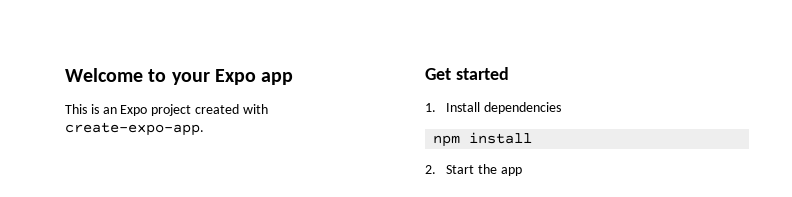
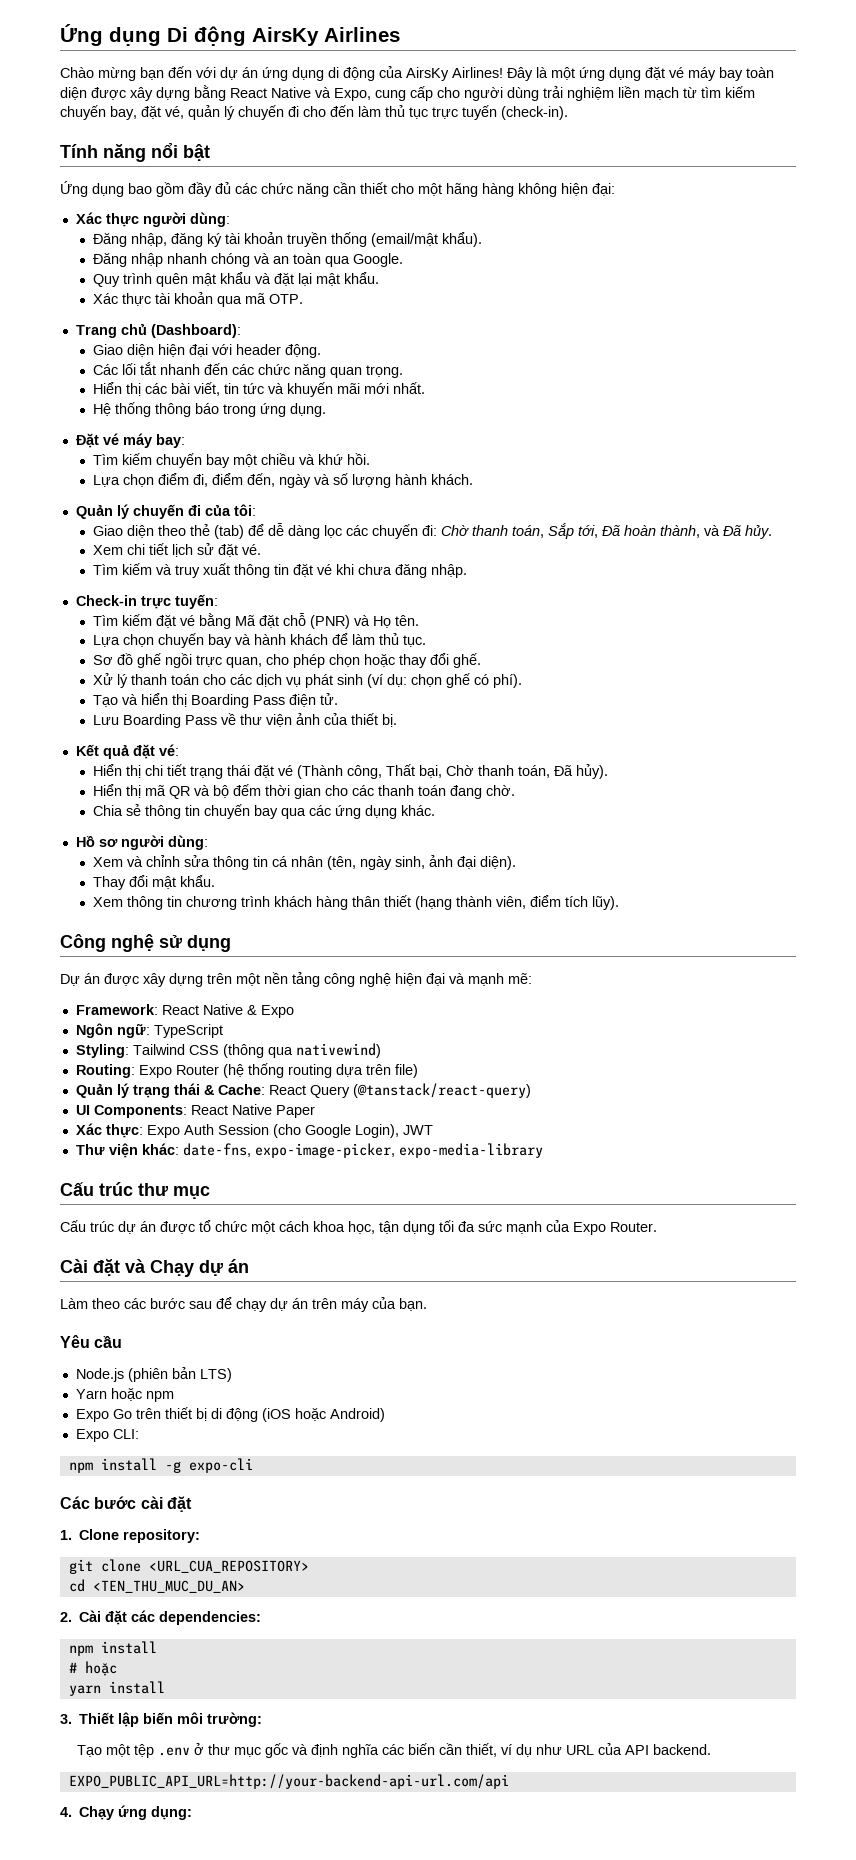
[65,68,294,85] [65,104,268,116] [65,122,204,136] [425,67,509,80] [425,102,562,114] [433,132,533,147] [425,164,522,176] Welcome to your Expo app // This is an Expo project created with create-expo-app. // Get started // 1. Install dependencies // npm install // 2. Start the app -> [60,24,400,46] [60,66,774,81] [60,85,755,101] [60,105,568,120] [60,143,210,162] [60,181,615,197] [75,212,230,227] [93,232,483,247] [93,252,404,267] [93,272,380,287] [93,292,304,307] [75,324,241,338] [93,344,322,358] [93,362,404,378] [93,382,426,397] [93,402,327,417] [75,433,185,448] [93,453,371,468] [93,473,474,488] [75,504,256,519] [93,523,773,539] [93,543,262,557] [93,563,468,578] [75,594,218,609] [93,613,420,629] [93,633,427,648] [93,653,482,668] [93,673,523,688] [93,693,339,708] [93,713,398,728] [75,744,179,759] [93,764,609,779] [93,784,516,799] [93,804,436,819] [75,835,208,850] [93,855,517,870] [93,875,216,890] [93,895,620,910] [60,934,231,952] [60,972,532,987] [75,1004,294,1018] [75,1023,223,1038] [75,1043,381,1058] [75,1063,418,1078] [75,1083,531,1098] [75,1104,315,1118] [75,1123,433,1138] [75,1143,543,1158] [60,1182,210,1199] [60,1220,657,1235] [60,1259,249,1277] [60,1297,427,1312] [60,1335,123,1348] [75,1367,232,1382] [75,1387,174,1402] [75,1407,385,1422] [75,1429,139,1442] [68,1458,253,1473] [60,1496,192,1512] [60,1529,201,1543] [68,1559,309,1574] [68,1579,245,1593] [60,1610,262,1625] [68,1641,157,1656] [68,1661,117,1676] [68,1681,165,1696] [60,1712,263,1727] [77,1743,712,1758] [68,1774,509,1789] [60,1805,193,1820] Ứng dụng Di động AirsKy Airlines // Chào mừng bạn đến với dự án ứng dụng di động của AirsKy Airlines! Đây là một ứng dụng đặt vé máy bay toàn diện được xây dựng bằng React Native và Expo, cung cấp cho người dùng trải nghiệm liền mạch từ tìm kiếm chuyến bay, đặt vé, quản lý chuyến đi cho đến làm thủ tục trực tuyến (check-in). // Tính năng nổi bật // Ứng dụng bao gồm đầy đủ các chức năng cần thiết cho một hãng hàng không hiện đại: // Xác thực người dùng: // Đăng nhập, đăng ký tài khoản truyền thống (email/mật khẩu). // Đăng nhập nhanh chóng và an toàn qua Google. // Quy trình quên mật khẩu và đặt lại mật khẩu. // Xác thực tài khoản qua mã OTP. // Trang chủ (Dashboard): // Giao diện hiện đại với header động. // Các lối tắt nhanh đến các chức năng quan trọng. // Hiển thị các bài viết, tin tức và khuyến mãi mới nhất. // Hệ thống thông báo trong ứng dụng. // Đặt vé máy bay: // Tìm kiếm chuyến bay một chiều và khứ hồi. // Lựa chọn điểm đi, điểm đến, ngày và số lượng hành khách. // Quản lý chuyến đi của tôi: // Giao diện theo thẻ (tab) để dễ dàng lọc các chuyến đi: Chờ thanh toán, Sắp tới, Đã hoàn thành, và Đã hủy. // Xem chi tiết lịch sử đặt vé. // Tìm kiếm và truy xuất thông tin đặt vé khi chưa đăng nhập. // Check-in trực tuyến: // Tìm kiếm đặt vé bằng Mã đặt chỗ (PNR) và Họ tên. // Lựa chọn chuyến bay và hành khách để làm thủ tục. // Sơ đồ ghế ngồi trực quan, cho phép chọn hoặc thay đổi ghế. // Xử lý thanh toán cho các dịch vụ phát sinh (ví dụ: chọn ghế có phí). // Tạo và hiển thị Boarding Pass điện tử. // Lưu Boarding Pass về thư viện ảnh của thiết bị. // Kết quả đặt vé: // Hiển thị chi tiết trạng thái đặt vé (Thành công, Thất bại, Chờ thanh toán, Đã hủy). // Hiển thị mã QR và bộ đếm thời gian cho các thanh toán đang chờ. // Chia sẻ thông tin chuyến bay qua các ứng dụng khác. // Hồ sơ người dùng: // Xem và chỉnh sửa thông tin cá nhân (tên, ngày sinh, ảnh đại diện). // Thay đổi mật khẩu. // Xem thông tin chương trình khách hàng thân thiết (hạng thành viên, điểm tích lũy). // Công nghệ sử dụng // Dự án được xây dựng trên một nền tảng công nghệ hiện đại và mạnh mẽ: // Framework: React Native & Expo // Ngôn ngữ: TypeScript // Styling: Tailwind CSS (thông qua nativewind) // Routing: Expo Router (hệ thống routing dựa trên file) // Quản lý trạng thái & Cache: React Query (@tanstack/react-query) // UI Components: React Native Paper // Xác thực: Expo Auth Session (cho Google Login), JWT // Thư viện khác: date-fns, expo-image-picker, expo-media-library // Cấu trúc thư mục // Cấu trúc dự án được tổ chức một cách khoa học, tận dụng tối đa sức mạnh của Expo Router. // Cài đặt và Chạy dự án // Làm theo các bước sau để chạy dự án trên máy của bạn. // Yêu cầu // Node.js (phiên bản LTS) // Yarn hoặc npm // Expo Go trên thiết bị di động (iOS hoặc Android) // Expo CLI: // npm install -g expo-cli // Các bước cài đặt // 1. Clone repository: // git clone <URL_CUA_REPOSITORY> // cd <TEN_THU_MUC_DU_AN> // 2. Cài đặt các dependencies: // npm install // # hoặc // yarn install // 3. Thiết lập biến môi trường: // Tạo một tệp .env ở thư mục gốc và định nghĩa các biến cần thiết, ví dụ như URL của API backend. // EXPO_PUBLIC_API_URL=http://your-backend-api-url.com/api // 4. Chạy ứng dụng:

